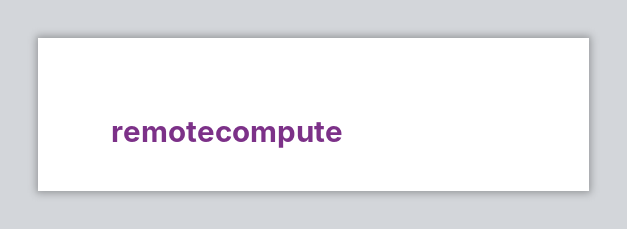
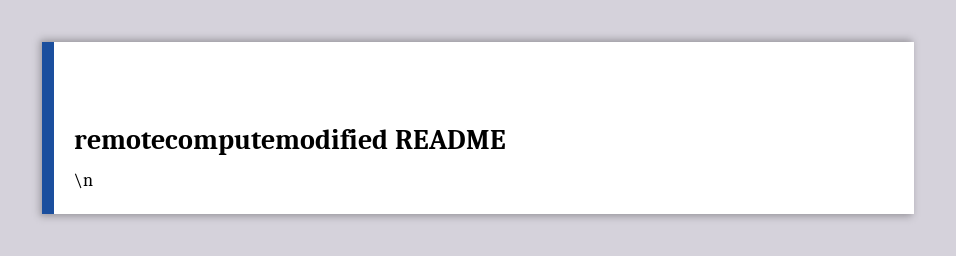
[111,122,343,148] remotecompute -> [74,129,507,155] [74,173,93,189] remotecomputemodified README // \n

